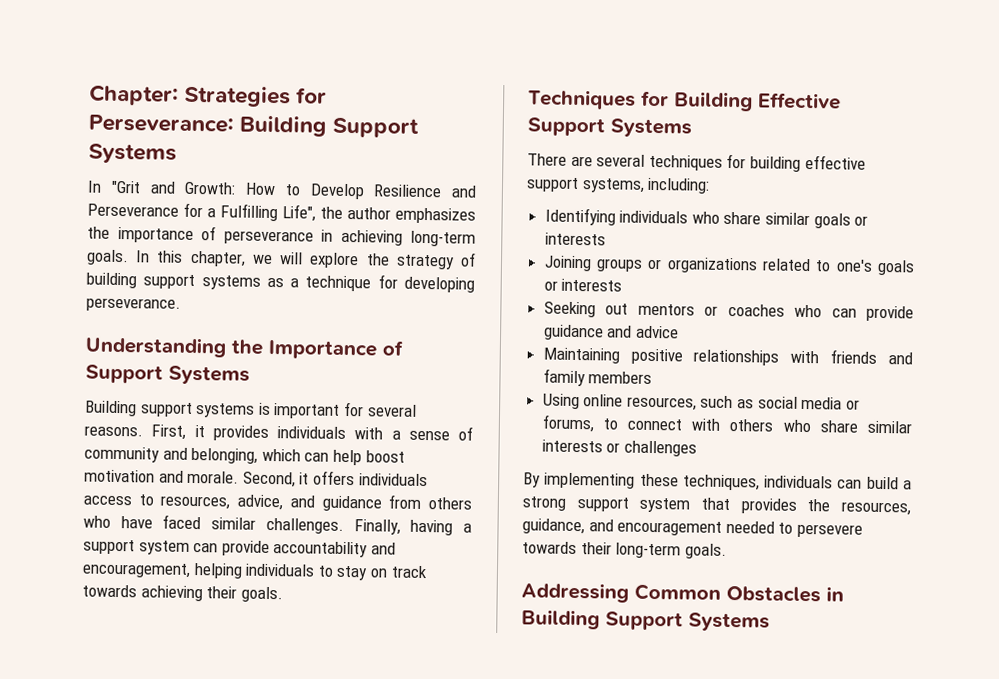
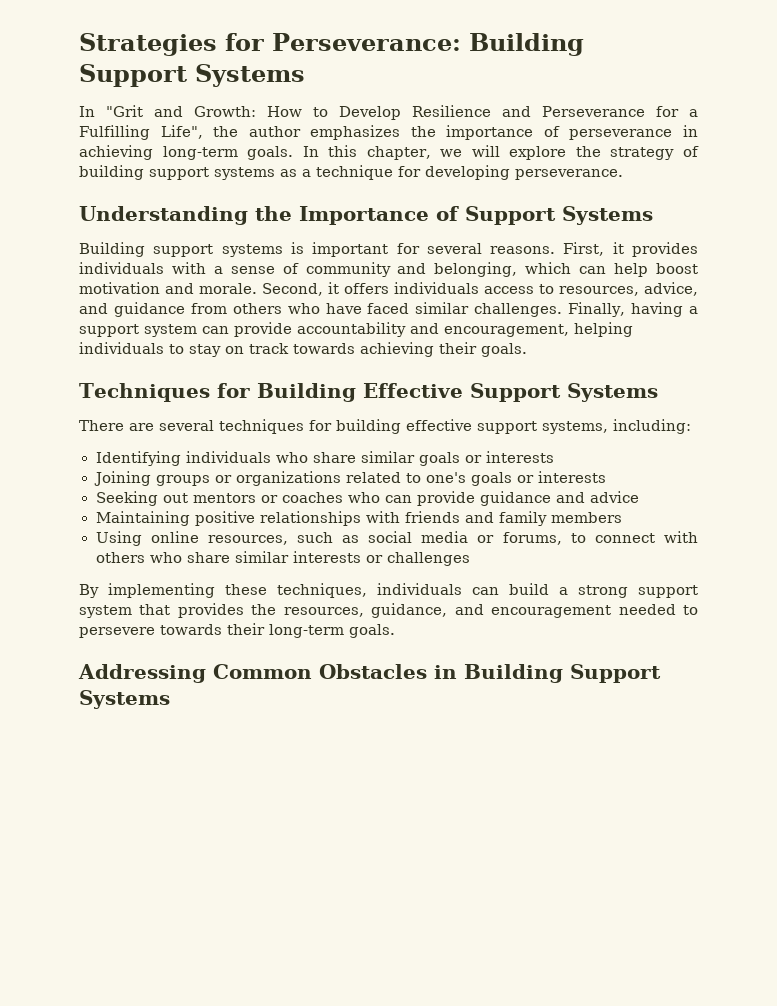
[89,84,179,106] Chapter: -> (79, 44) none

